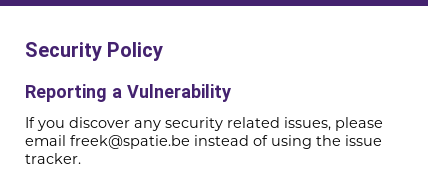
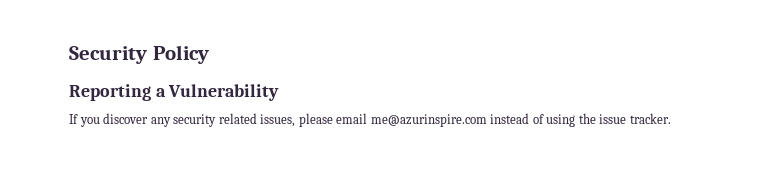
[70,135,190,149] freek@spatie.be -> [370,114,487,127] me@azurinspire.com

